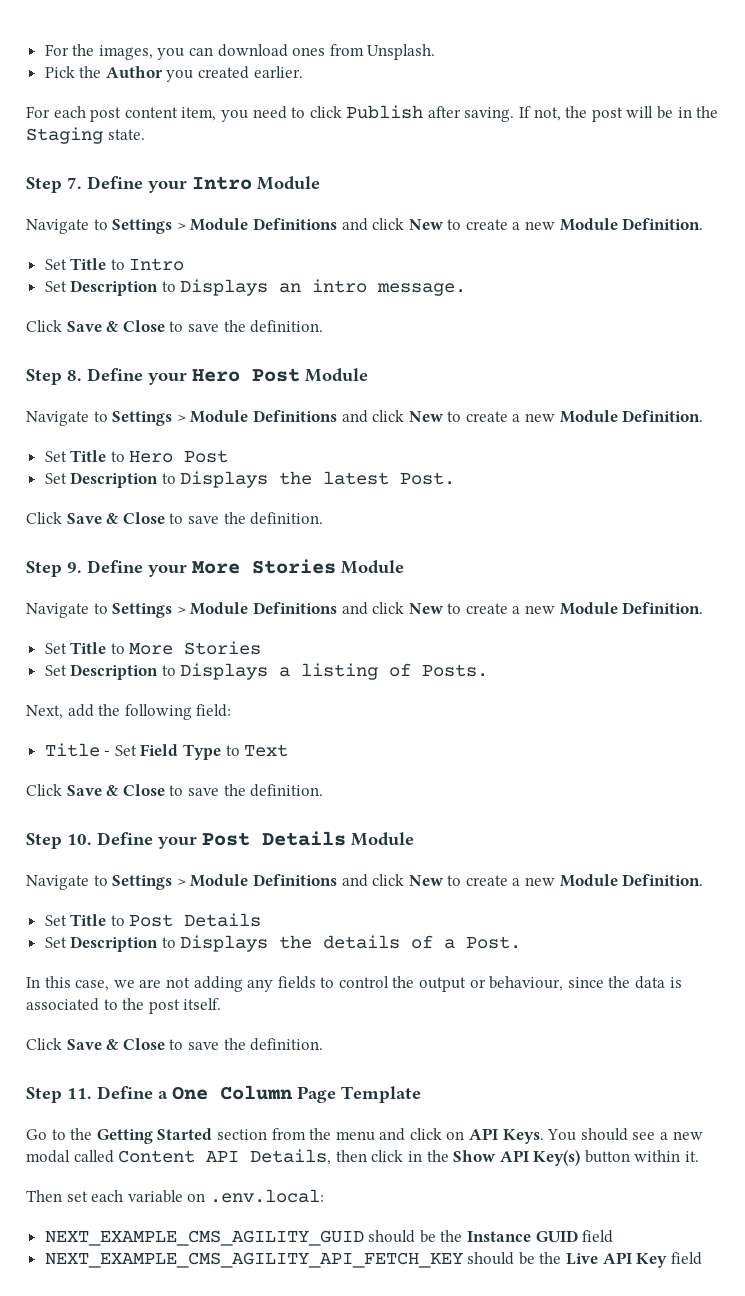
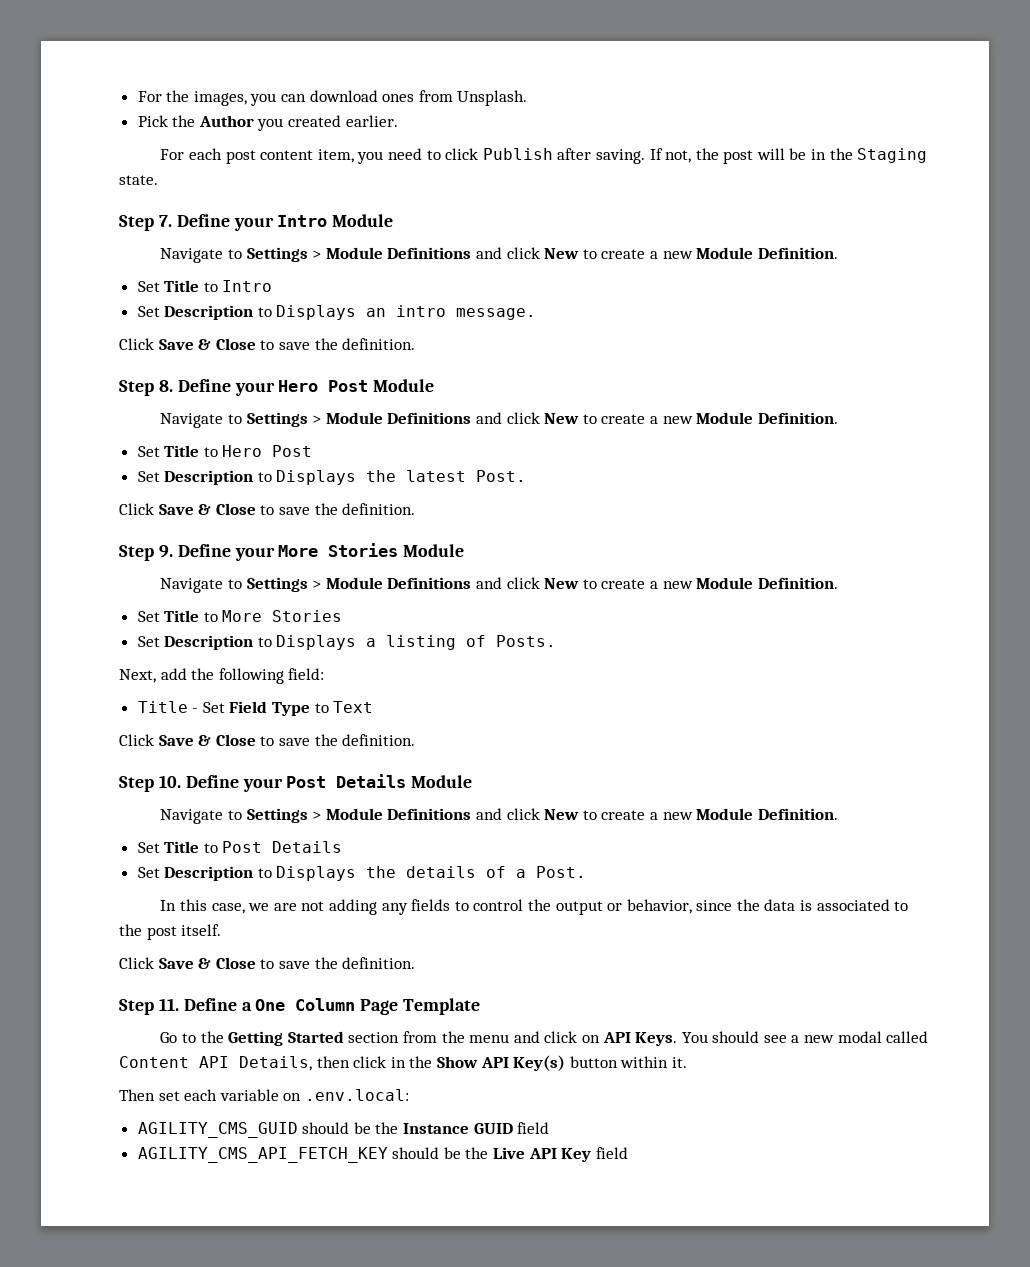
[489,976,564,991] behaviour, -> [626,899,692,914] behavior,
[44,1230,364,1246] NEXT_EXAMPLE_CMS_AGILITY_GUID -> [137,1122,298,1138] AGILITY_CMS_GUID
[44,1252,463,1268] NEXT_EXAMPLE_CMS_AGILITY_API_FETCH_KEY -> [137,1147,388,1163] AGILITY_CMS_API_FETCH_KEY

